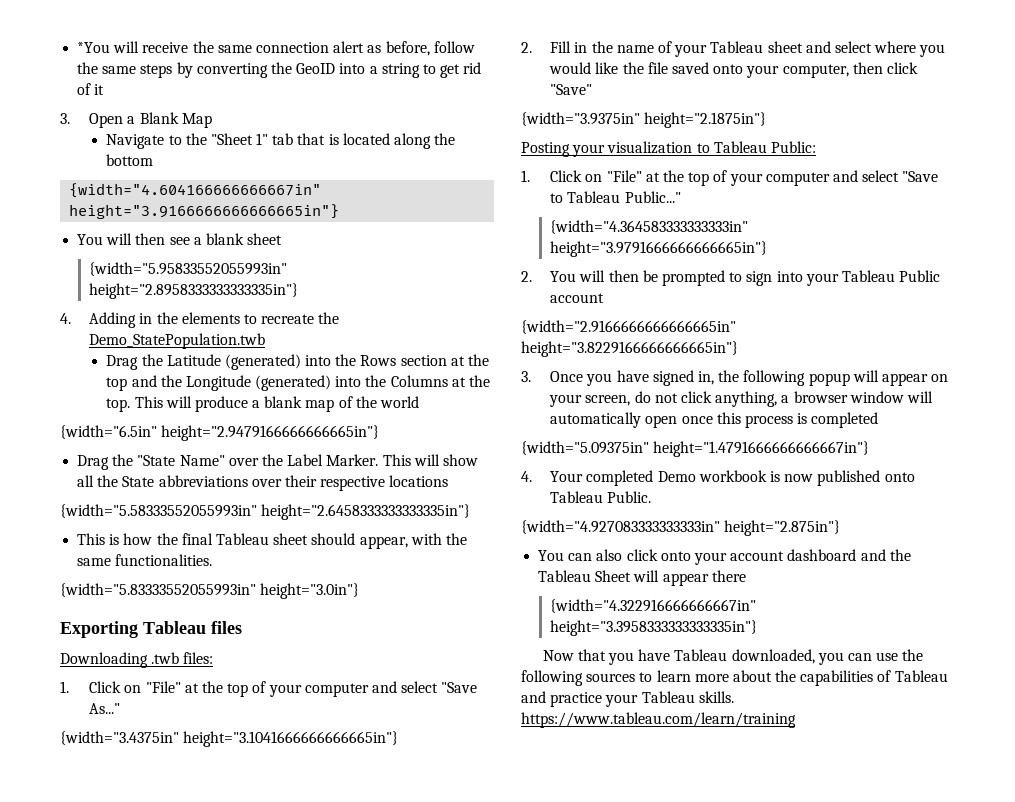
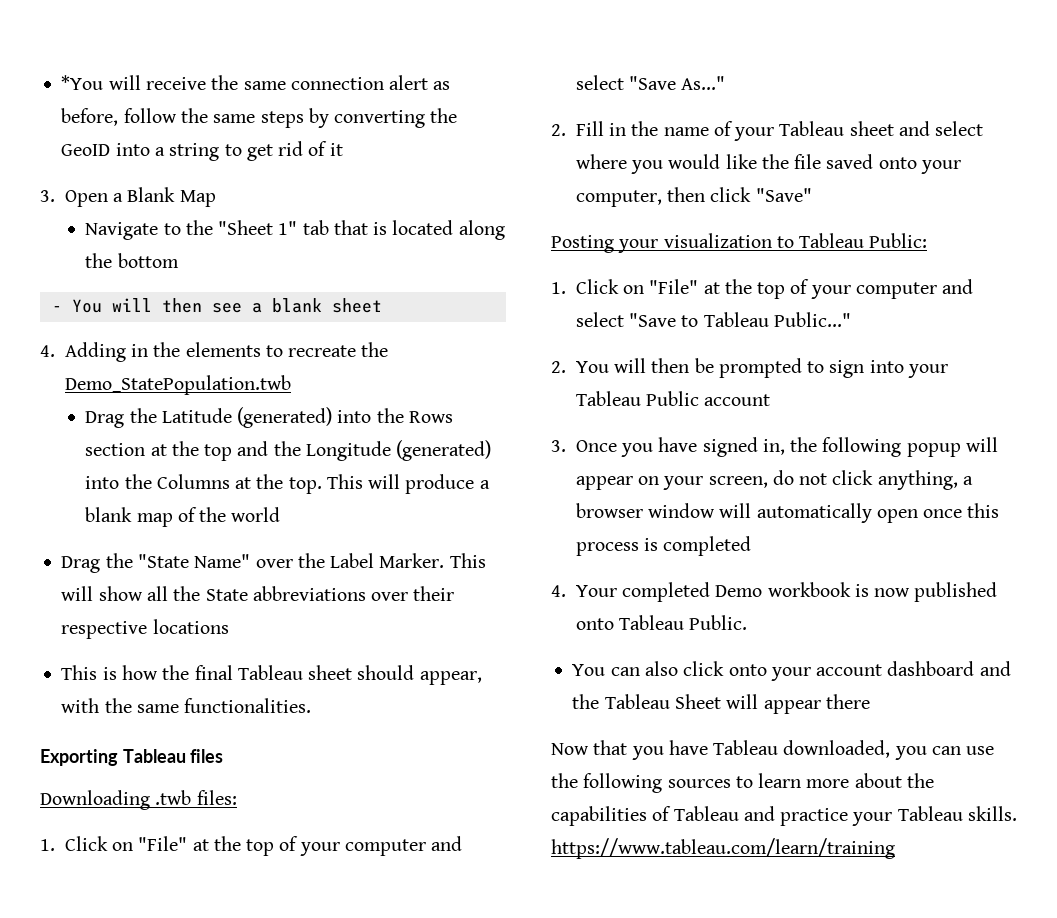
[69,183,322,198] [69,204,340,219] {width="4.604166666666667in" height="3.9166666666666665in"} // -> [51,306,62,312] -
[89,262,288,276] [89,283,299,299] // {width="5.95833552055993in" height="2.8958333333333335in"} -> (382, 305) none
[60,425,380,441] // {width="6.5in" height="2.9479166666666665in"} -> (281, 514) none
[60,504,471,520] // {width="5.58333552055993in" height="2.6458333333333335in"} -> (229, 626) none
[60,583,360,599] // {width="5.83333552055993in" height="3.0in"} -> (312, 705) none
[60,731,399,747] // {width="3.4375in" height="3.1041666666666665in"} -> (726, 83) none
[521,112,767,128] // {width="3.9375in" height="2.1875in"} -> (812, 195) none
[550,220,749,234] [550,241,768,257] // {width="4.364583333333333in" height="3.9791666666666665in"} -> (851, 319) none
[521,320,736,334] [521,341,738,357] // {width="2.9166666666666665in" height="3.8229166666666665in"} -> (771, 400) none
[521,441,870,457] // {width="5.09375in" height="1.4791666666666667in"} -> (752, 546) none
[521,520,841,536] // {width="4.927083333333333in" height="2.875in"} -> (748, 622) none
[550,599,757,613] [550,620,758,636] // {width="4.322916666666667in" height="3.3958333333333335in"} -> (870, 701) none

